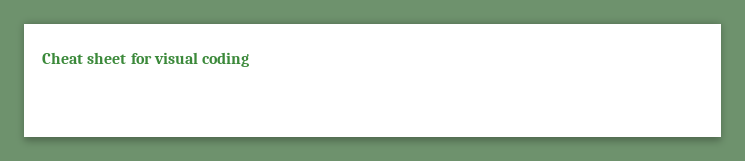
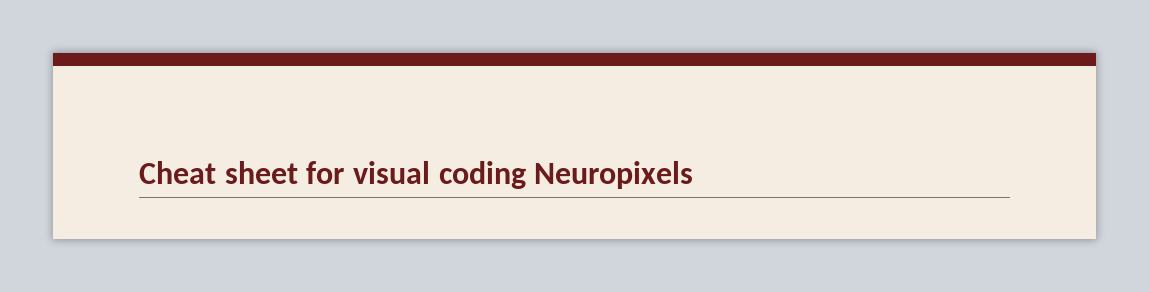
(250, 59) none -> [534,161,694,189] Neuropixels

